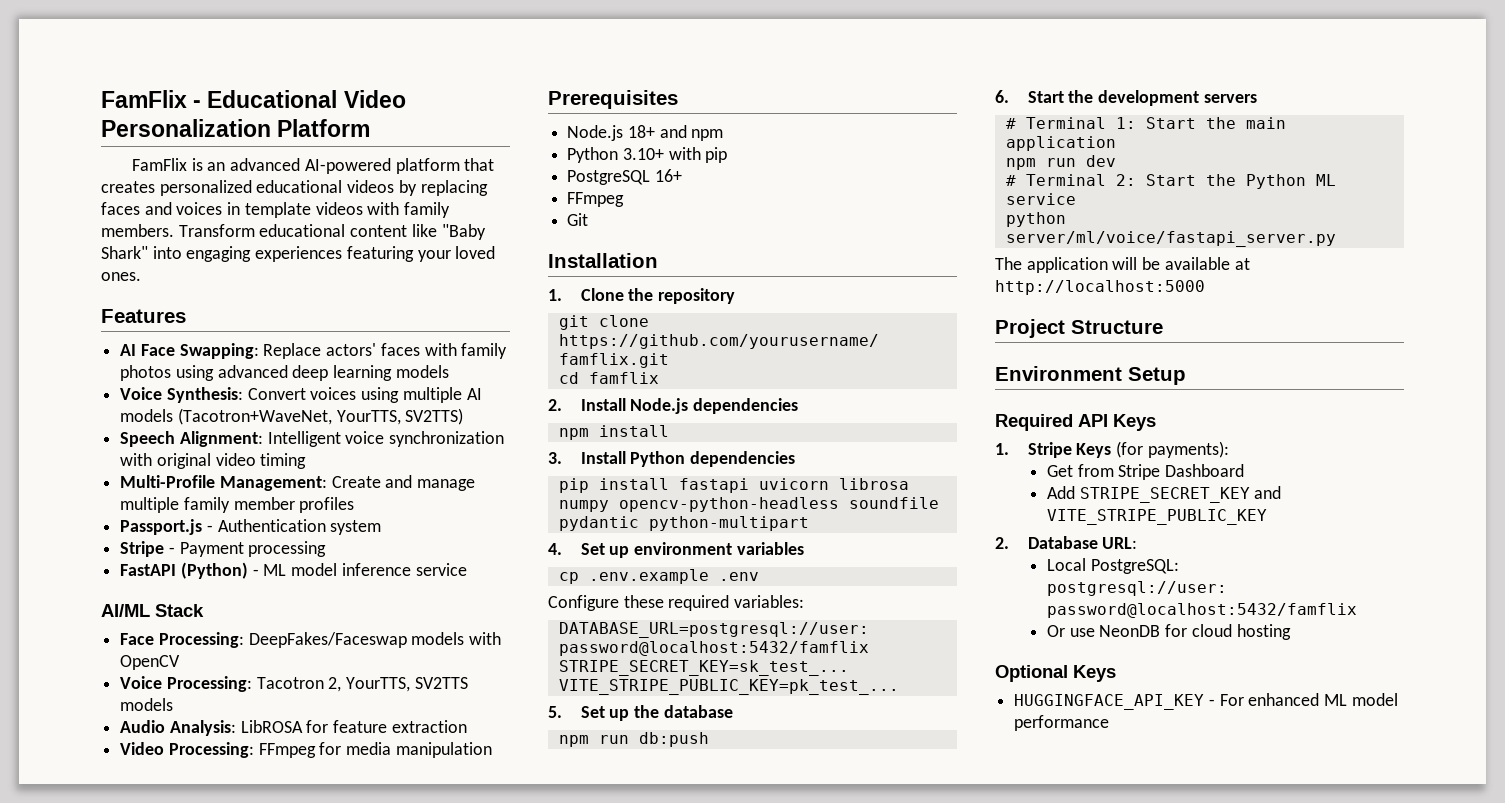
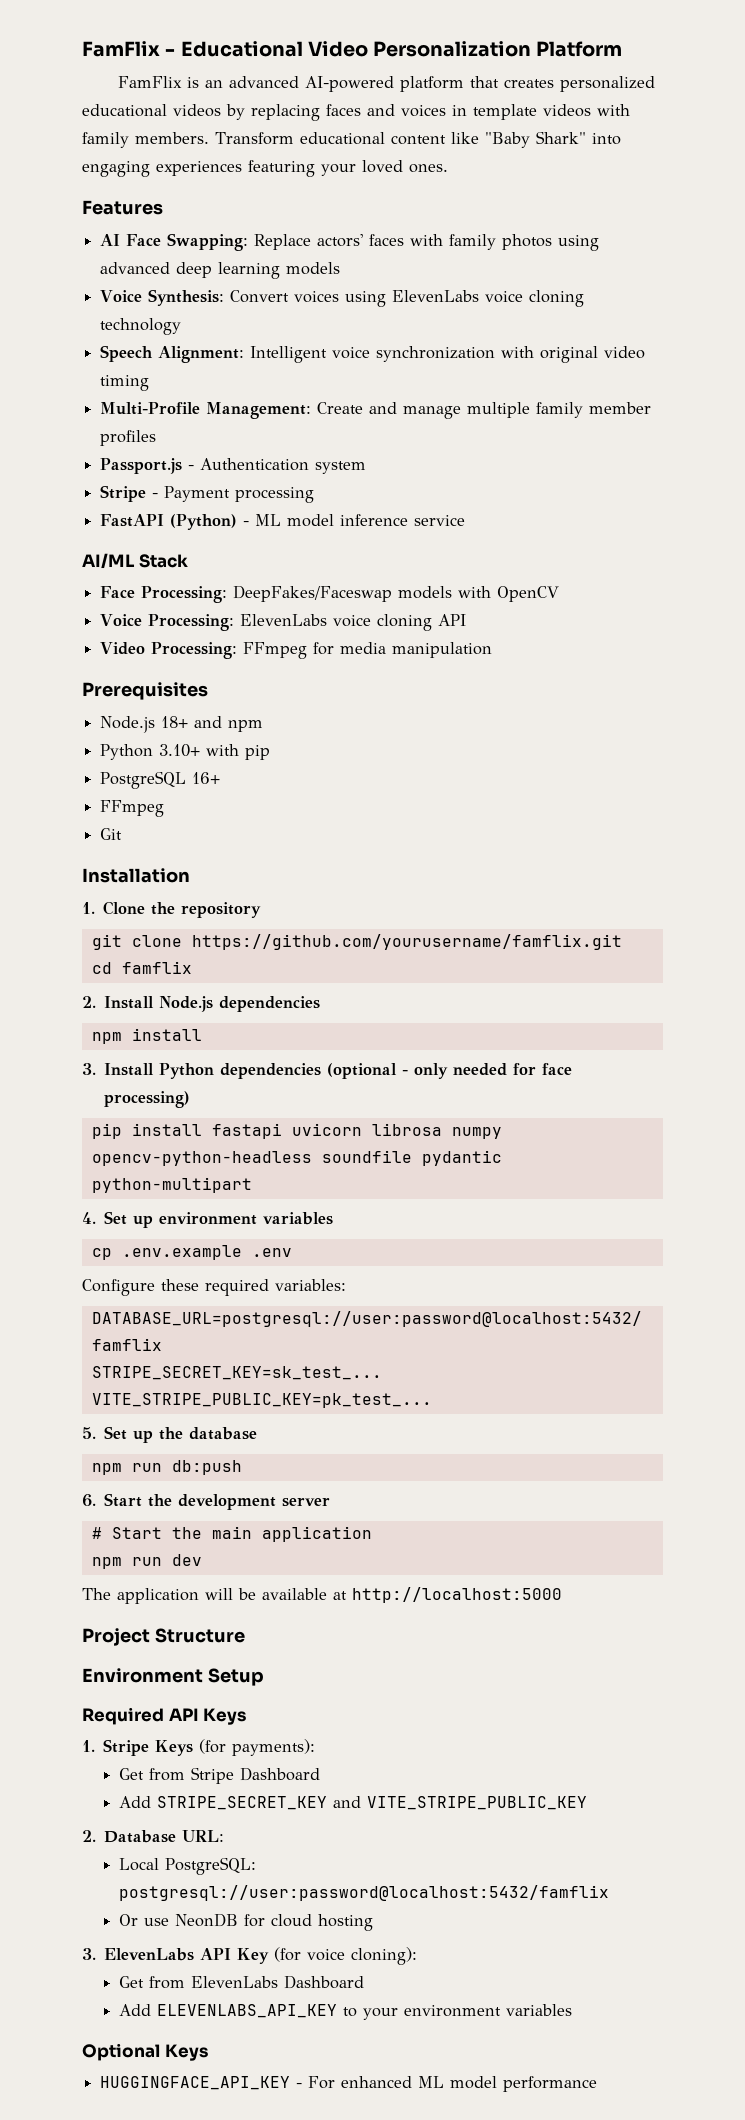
[402,387,482,403] [120,408,464,425] multiple AI models (Tacotron+WaveNet, YourTTS, SV2TTS) -> [392,290,585,307] [100,318,182,335] ElevenLabs voice cloning technology
[256,677,468,692] [120,698,174,711] [120,720,467,736] Tacotron 2, YourTTS, SV2TTS models // Audio Analysis: LibROSA for feature extraction -> [240,614,467,631] ElevenLabs voice cloning API
(796, 459) none -> [327,1063,573,1079] [104,1091,191,1108] (optional - only needed for face processing)
[1203,94,1257,103] [1005,117,1136,129] servers // # Terminal 1: -> [282,1497,331,1507] [91,1527,102,1539] server // #
[1005,174,1336,189] [1005,193,1076,205] [1005,212,1066,227] [1005,231,1336,247] // # Terminal 2: Start the Python ML service // python server/ml/voice/fastapi_server.py -> (202, 1560) none
(1291, 632) none -> [82,1947,418,1965] [118,1975,364,1989] [118,2004,572,2020] // 3. ElevenLabs API Key (for voice cloning): // Get from ElevenLabs Dashboard // Add ELEVENLABS_API_KEY to your environment variables

